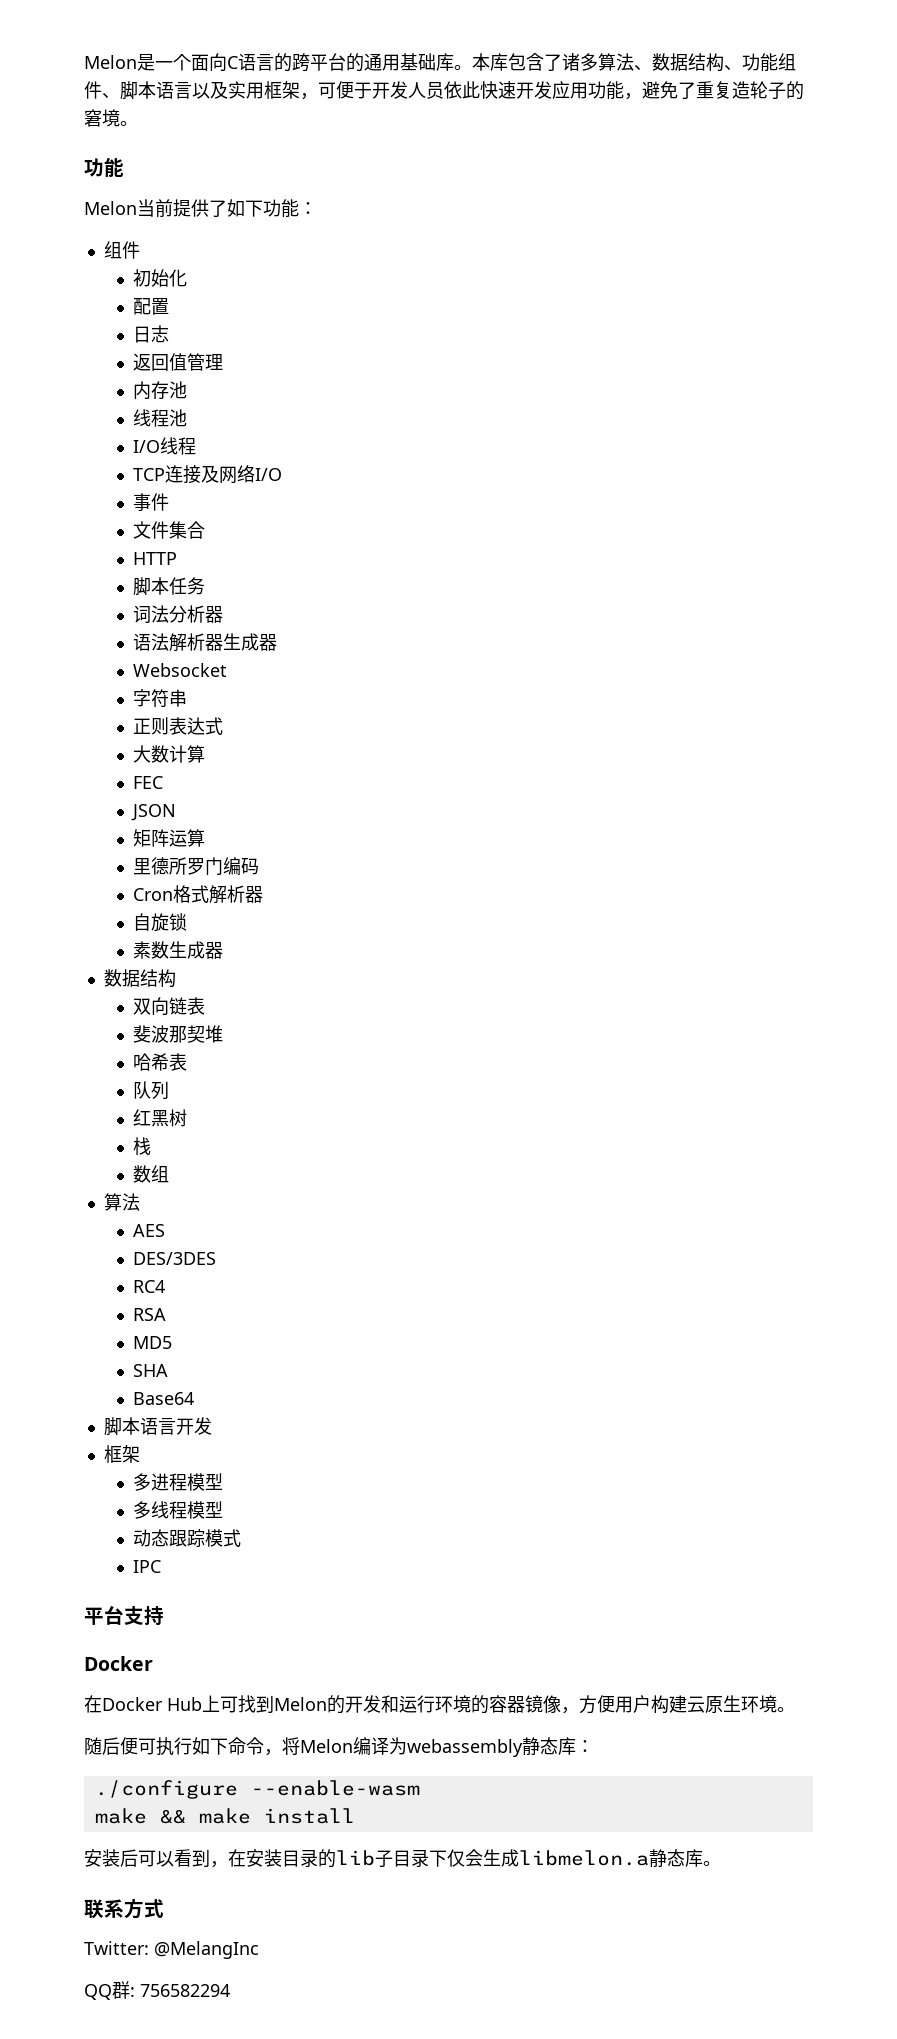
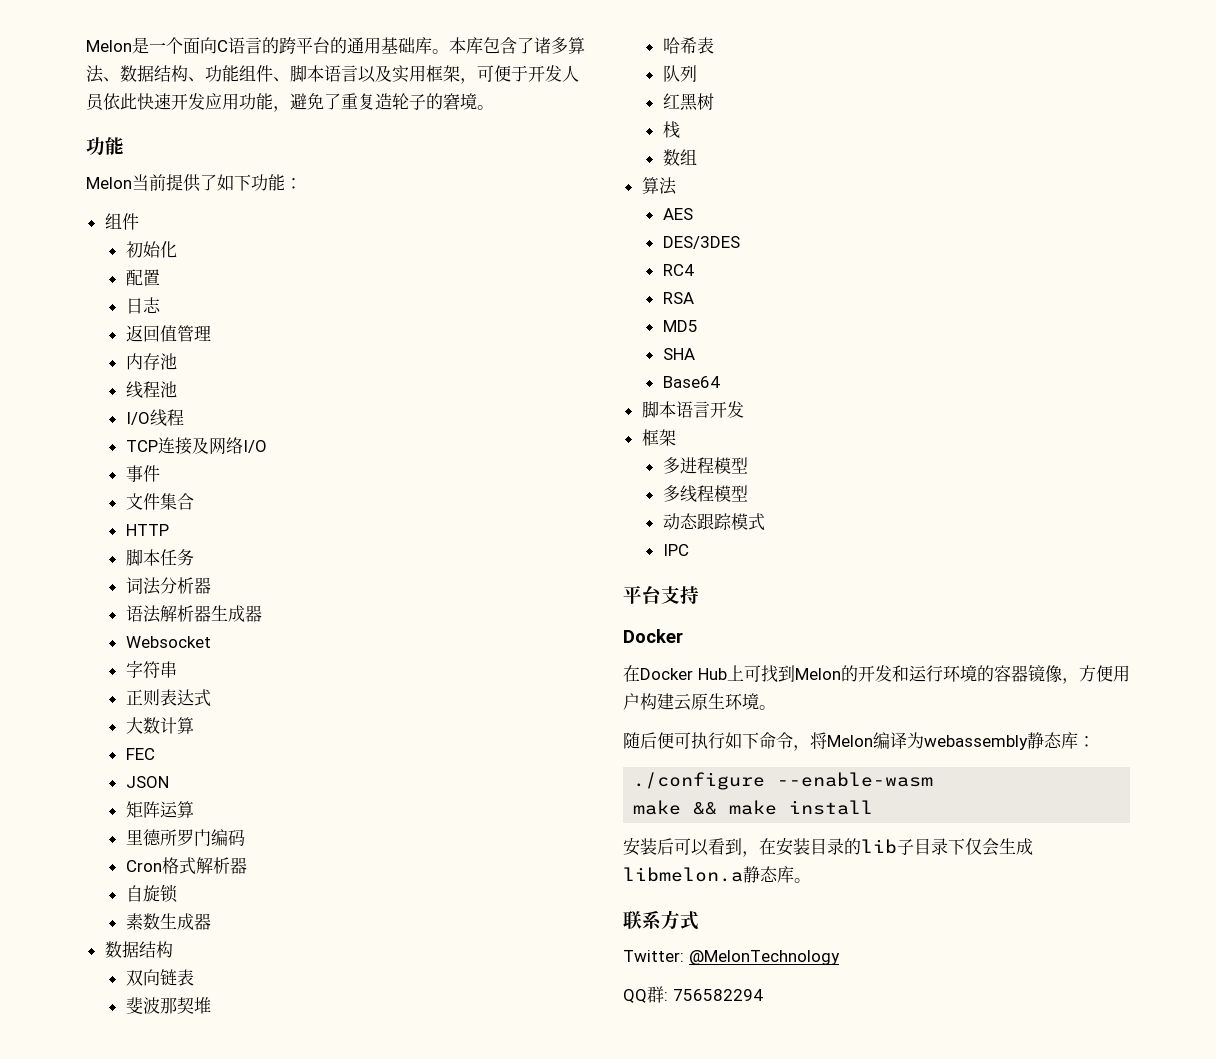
[154,1941,259,1959] @MelangInc -> [688,950,840,965] @MelonTechnology

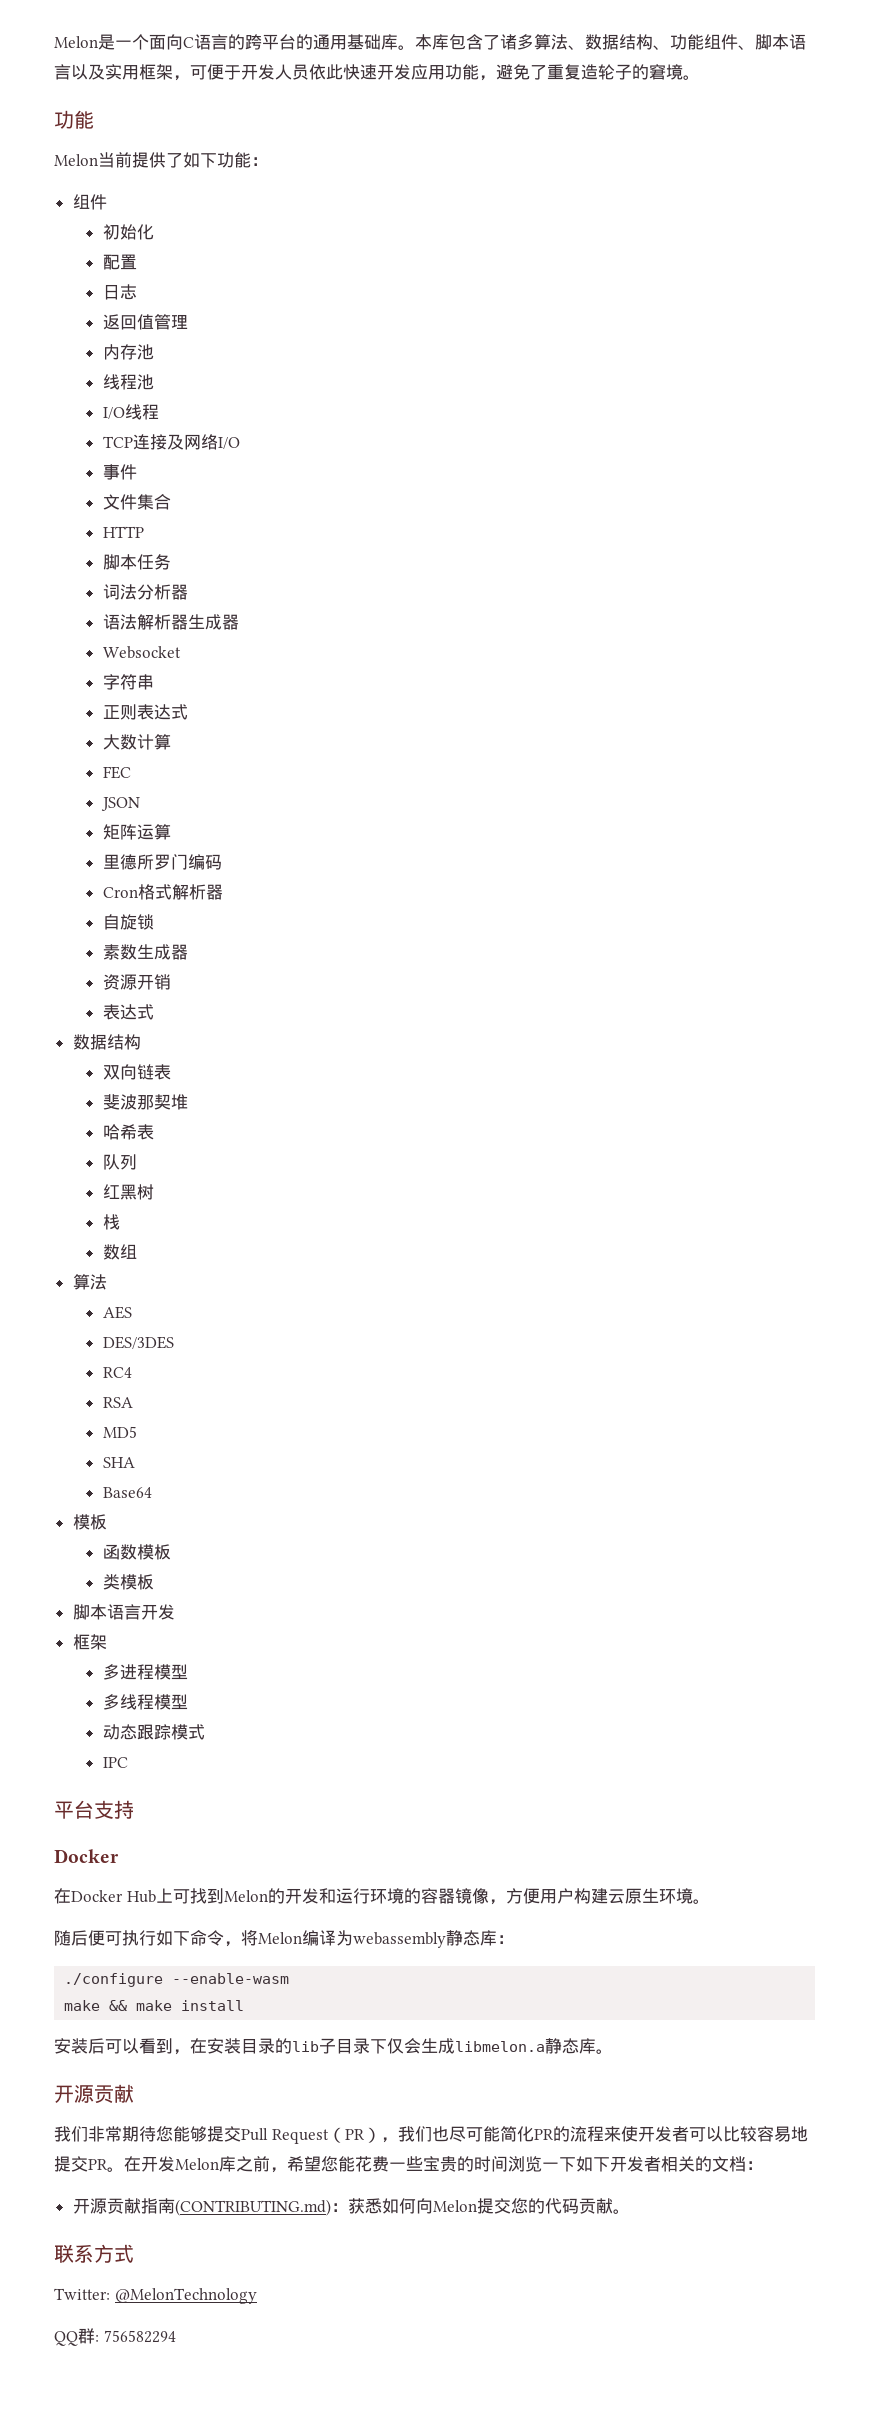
(211, 921) none -> [102,974,171,990] [102,1004,154,1020] // 资源开销 // 表达式
(720, 382) none -> [72,1514,107,1530] [102,1544,171,1560] [102,1574,154,1590] // 模板 // 函数模板 // 类模板
(811, 880) none -> [54,2084,134,2104] [54,2126,808,2144] [54,2156,763,2173] [72,2198,630,2216] // 开源贡献 // 我们非常期待您能够提交Pull Request（PR），我们也尽可能简化PR的流程来使开发者可以比较容易地提交PR。在开发Melon库之前，希望您能花费一些宝贵的时间浏览一下如下开发者相关的文档： // 开源贡献指南(CONTRIBUTING.md)：获悉如何向Melon提交您的代码贡献。

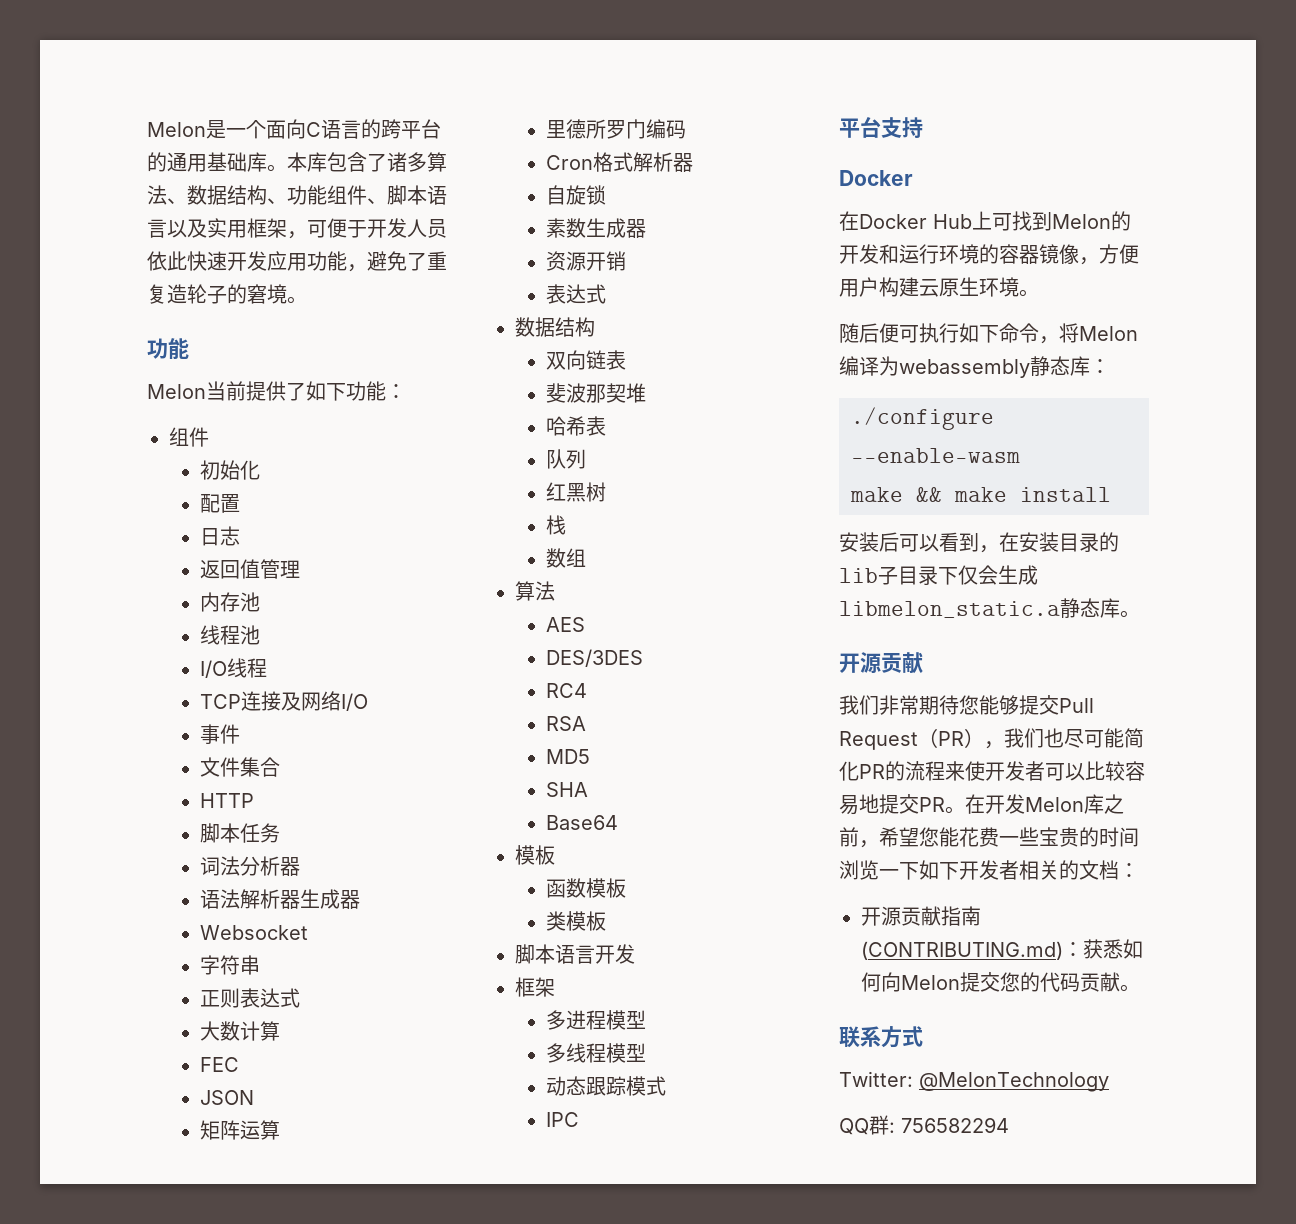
[455,2041,545,2052] libmelon.a -> [839,601,1060,618] libmelon_static.a

